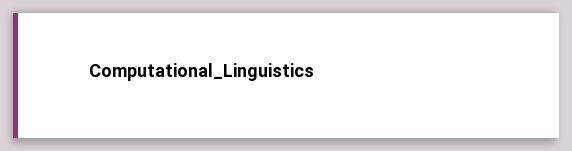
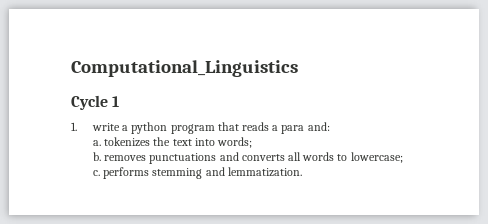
(314, 72) none -> [71,95,120,110] [71,122,330,134] [92,137,252,148] [92,152,403,164] [92,167,302,179] // Cycle 1 // 1. write a python program that reads a para and: // a. tokenizes the text into words; // b. removes punctuations and converts all words to lowercase; // c. performs stemming and lemmatization.

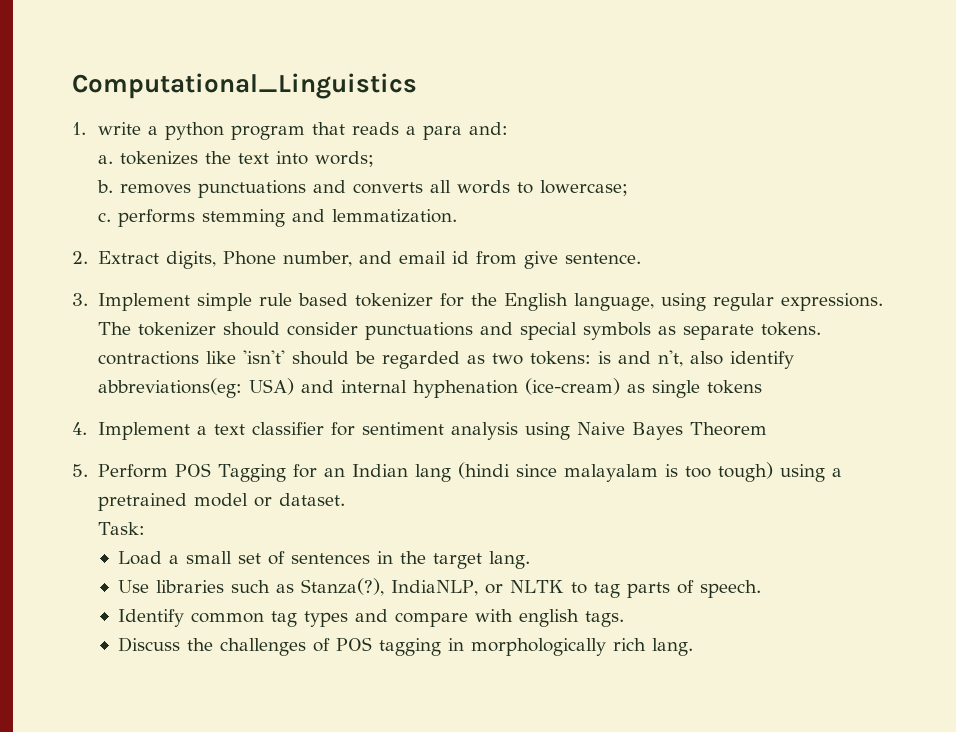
[71,95,120,110] // Cycle 1 -> (417, 86) none
(302, 172) none -> [72,251,642,269] [72,293,883,311] [97,322,821,340] [97,350,794,369] [97,378,762,398] [72,422,767,440] [72,462,843,482] [97,493,345,511] [97,522,146,535] [118,551,531,569] [118,578,762,598] [118,609,625,627] [118,637,694,656] // 2. Extract digits, Phone number, and email id from give sentence. // 3. Implement simple rule based tokenizer for the English language, using regular expressions. The tokenizer should consider punctuations and special symbols as separate tokens. contractions like 'isn't' should be regarded as two tokens: is and n't, also identify abbreviations(eg: USA) and internal hyphenation (ice-cream) as single tokens // 4. Implement a text classifier for sentiment analysis using Naive Bayes Theorem // 5. Perform POS Tagging for an Indian lang (hindi since malayalam is too tough) using a pretrained model or dataset. // Task: // Load a small set of sentences in the target lang. // Use libraries such as Stanza(?), IndiaNLP, or NLTK to tag parts of speech. // Identify common tag types and compare with english tags. // Discuss the challenges of POS tagging in morphologically rich lang.

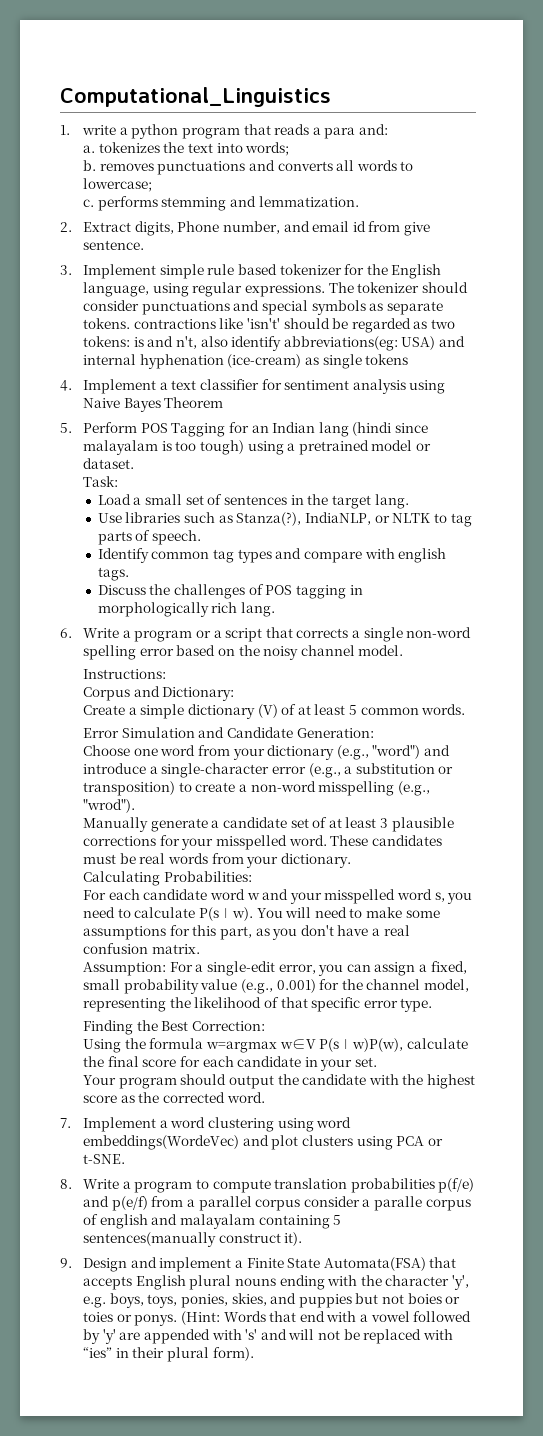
(694, 647) none -> [60,627,472,642] [82,645,404,660] [82,669,166,679] [82,686,235,701] [82,704,466,719] [82,727,374,738] [82,745,451,760] [82,763,454,778] [82,781,430,796] [82,799,135,813] [82,817,454,832] [82,835,442,850] [82,853,351,868] [82,871,252,886] [82,889,473,904] [82,907,440,921] [82,925,410,940] [82,943,200,954] [82,961,467,976] [82,979,470,994] [82,997,433,1012] [82,1020,265,1035] [82,1038,468,1053] [82,1056,378,1071] [82,1074,476,1089] [82,1092,265,1103] [60,1117,352,1132] [82,1135,443,1150] [82,1154,125,1164] [60,1178,475,1193] [82,1196,471,1211] [82,1214,342,1229] [82,1232,303,1247] [60,1257,457,1272] [82,1275,470,1290] [82,1293,461,1308] [82,1311,472,1326] [82,1329,454,1344] [82,1347,254,1362] // 6. Write a program or a script that corrects a single non-word spelling error based on the noisy channel model. // Instructions: // Corpus and Dictionary: // Create a simple dictionary (V) of at least 5 common words. // Error Simulation and Candidate Generation: // Choose one word from your dictionary (e.g., "word") and introduce a single-character error (e.g., a substitution or transposition) to create a non-word misspelling (e.g., "wrod"). // Manually generate a candidate set of at least 3 plausible corrections for your misspelled word. These candidates must be real words from your dictionary. // Calculating Probabilities: // For each candidate word w and your misspelled word s, you need to calculate P(s∣w). You will need to make some assumptions for this part, as you don't have a real confusion matrix. // Assumption: For a single-edit error, you can assign a fixed, small probability value (e.g., 0.001) for the channel model, representing the likelihood of that specific error type. // Finding the Best Correction: // Using the formula w=argmax w∈V P(s∣w)P(w), calculate the final score for each candidate in your set. // Your program should output the candidate with the highest score as the corrected word. // 7. Implement a word clustering using word embeddings(WordeVec) and plot clusters using PCA or t-SNE. // 8. Write a program to compute translation probabilities p(f/e) and p(e/f) from a parallel corpus consider a paralle corpus of english and malayalam containing 5 sentences(manually construct it). // 9. Design and implement a Finite State Automata(FSA) that accepts English plural nouns ending with the character 'y', e.g. boys, toys, ponies, skies, and puppies but not boies or toies or ponys. (Hint: Words that end with a vowel followed by 'y' are appended with 's' and will not be replaced with “ies” in their plural form).

